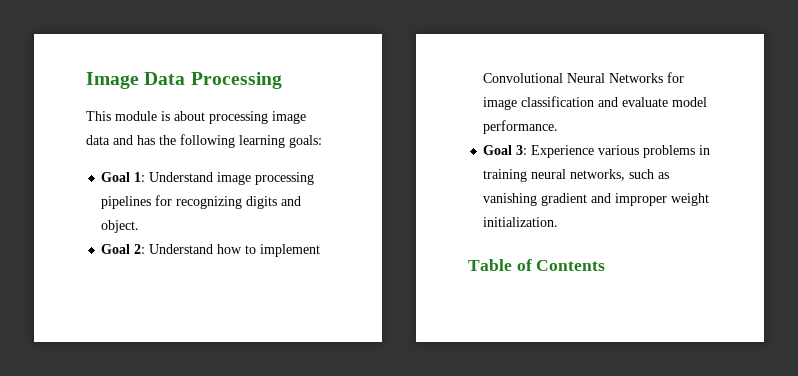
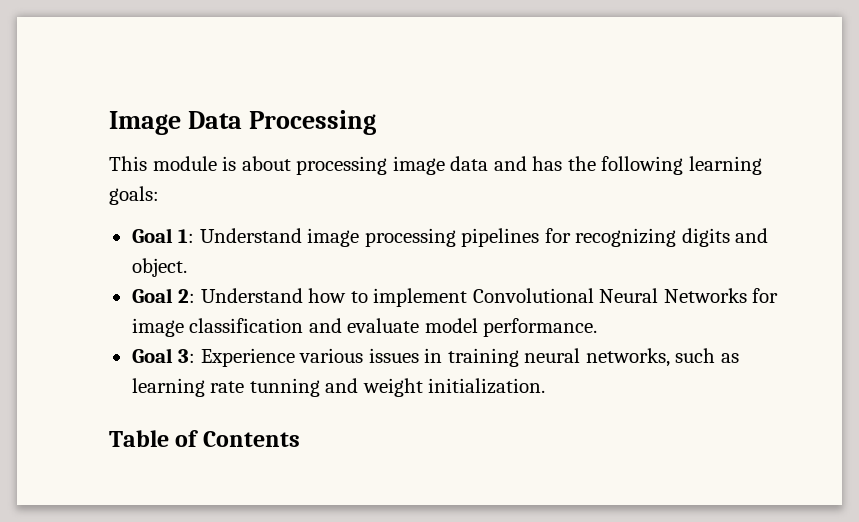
[643,145,696,158] problems -> [368,348,419,363] issues
[483,193,668,206] vanishing gradient and improper -> [131,378,359,397] learning rate tunning and

